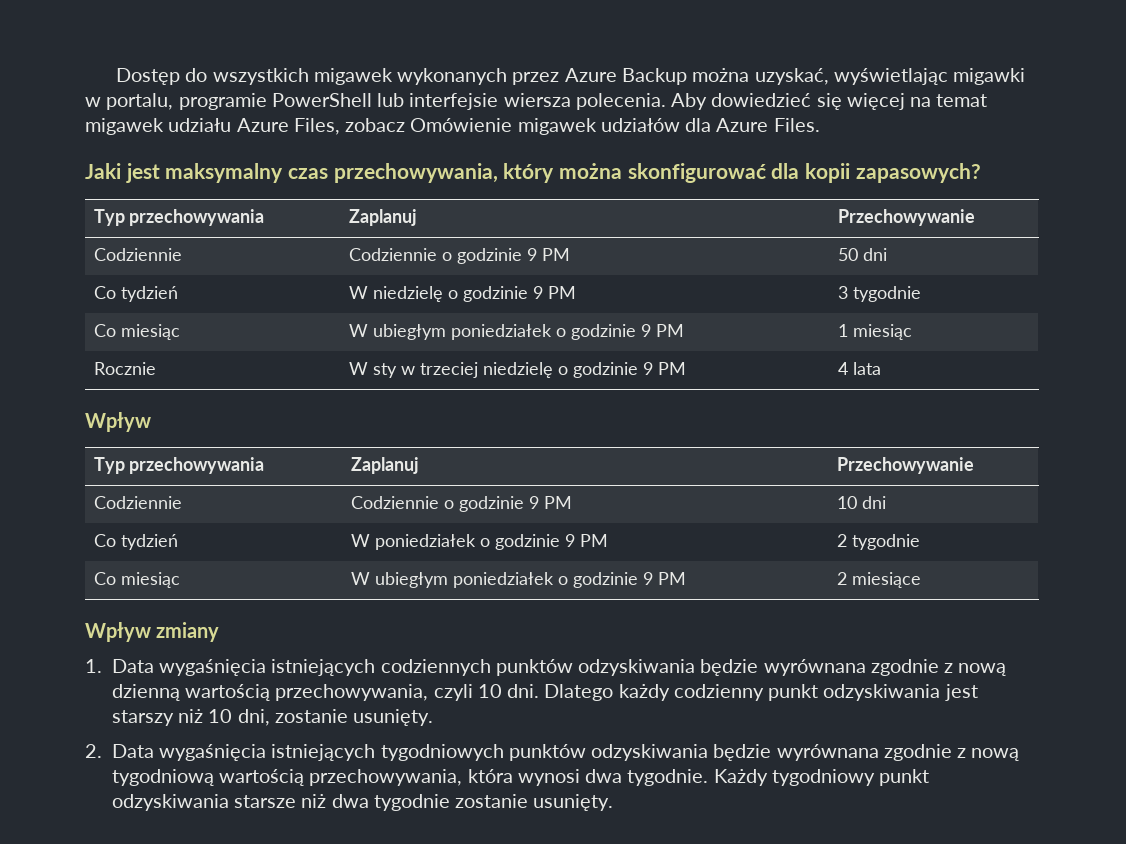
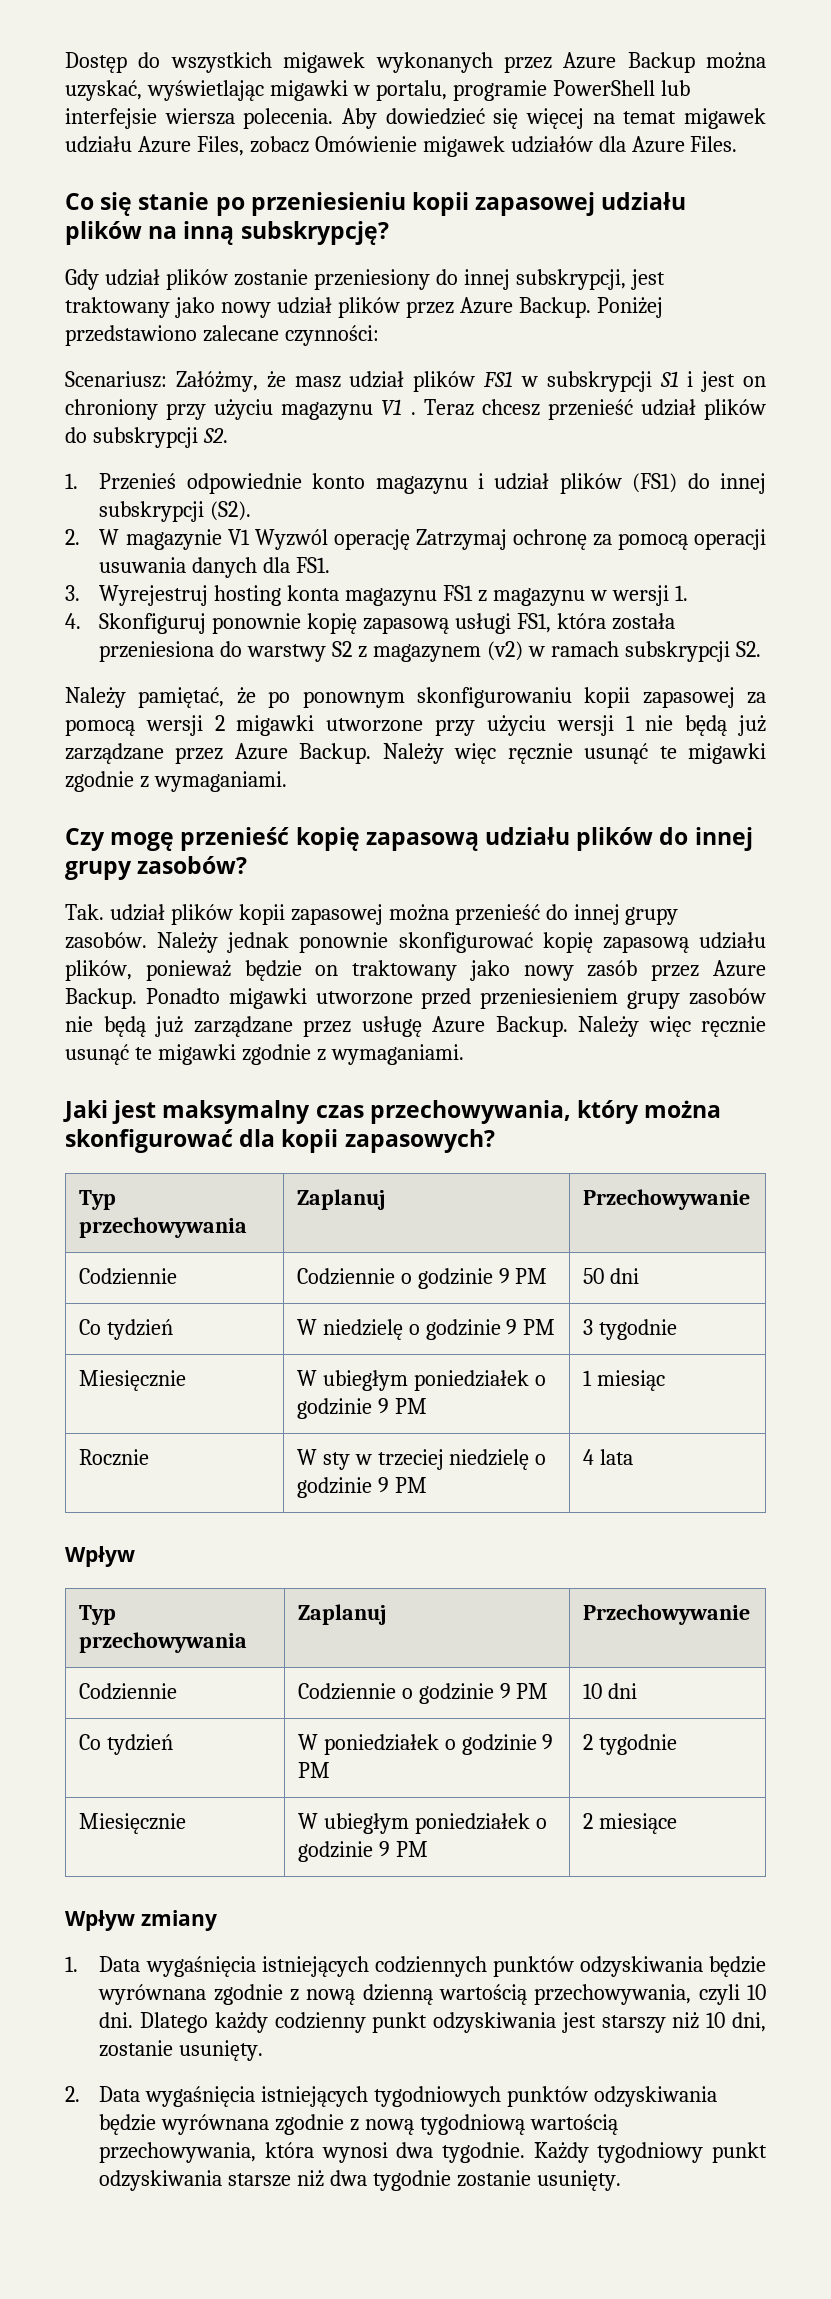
(820, 125) none -> [65,192,687,216] [65,221,389,245] [65,269,665,290] [65,297,663,318] [65,325,379,346] [65,371,766,392] [65,399,767,420] [65,427,228,448] [65,473,766,494] [99,501,252,522] [65,529,766,550] [99,557,331,578] [65,585,688,606] [65,613,676,634] [99,641,761,662] [65,687,766,708] [65,715,767,736] [65,743,766,764] [65,771,287,792] [65,827,753,851] [65,856,248,880] [65,904,679,925] [65,932,766,953] [65,960,767,981] [65,988,767,1009] [65,1016,766,1037] [65,1044,464,1065] // Co się stanie po przeniesieniu kopii zapasowej udziału plików na inną subskrypcję? // Gdy udział plików zostanie przeniesiony do innej subskrypcji, jest traktowany jako nowy udział plików przez Azure Backup. Poniżej przedstawiono zalecane czynności: // Scenariusz: Załóżmy, że masz udział plików FS1 w subskrypcji S1 i jest on chroniony przy użyciu magazynu V1 . Teraz chcesz przenieść udział plików do subskrypcji S2. // 1. Przenieś odpowiednie konto magazynu i udział plików (FS1) do innej subskrypcji (S2). // 2. W magazynie V1 Wyzwól operację Zatrzymaj ochronę za pomocą operacji usuwania danych dla FS1. // 3. Wyrejestruj hosting konta magazynu FS1 z magazynu w wersji 1. // 4. Skonfiguruj ponownie kopię zapasową usługi FS1, która została przeniesiona do warstwy S2 z magazynem (v2) w ramach subskrypcji S2. // Należy pamiętać, że po ponownym skonfigurowaniu kopii zapasowej za pomocą wersji 2 migawki utworzone przy użyciu wersji 1 nie będą już zarządzane przez Azure Backup. Należy więc ręcznie usunąć te migawki zgodnie z wymaganiami. // Czy mogę przenieść kopię zapasową udziału plików do innej grupy zasobów? // Tak. udział plików kopii zapasowej można przenieść do innej grupy zasobów. Należy jednak ponownie skonfigurować kopię zapasową udziału plików, ponieważ będzie on traktowany jako nowy zasób przez Azure Backup. Ponadto migawki utworzone przed przeniesieniem grupy zasobów nie będą już zarządzane przez usługę Azure Backup. Należy więc ręcznie usunąć te migawki zgodnie z wymaganiami.
[93,324,180,340] Co miesiąc -> [78,1370,186,1391] Miesięcznie
[93,572,180,588] Co miesiąc -> [78,1813,186,1834] Miesięcznie

